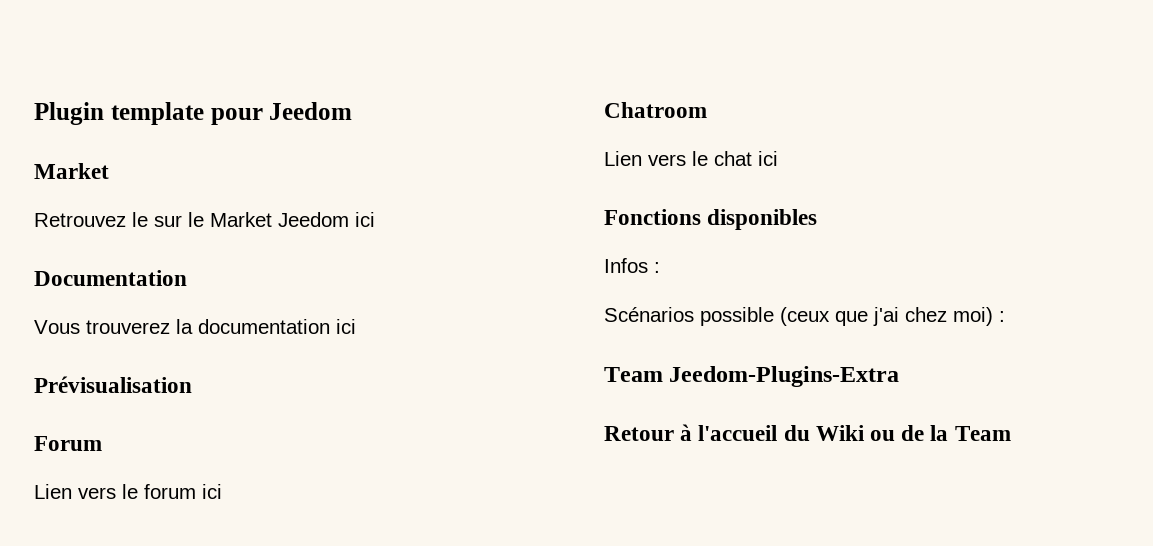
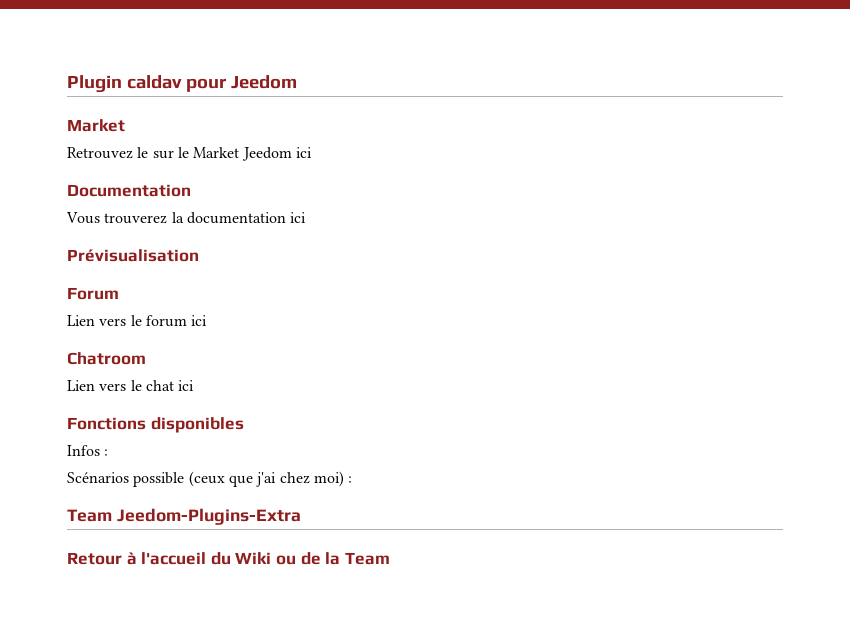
[110,102,204,125] template -> [126,75,182,89] caldav

